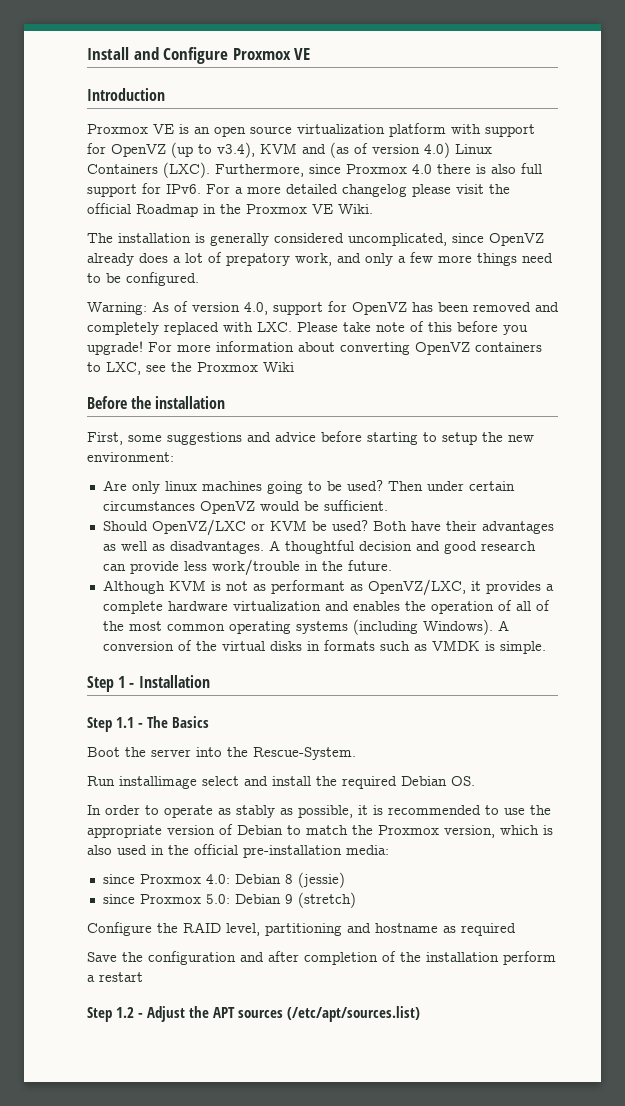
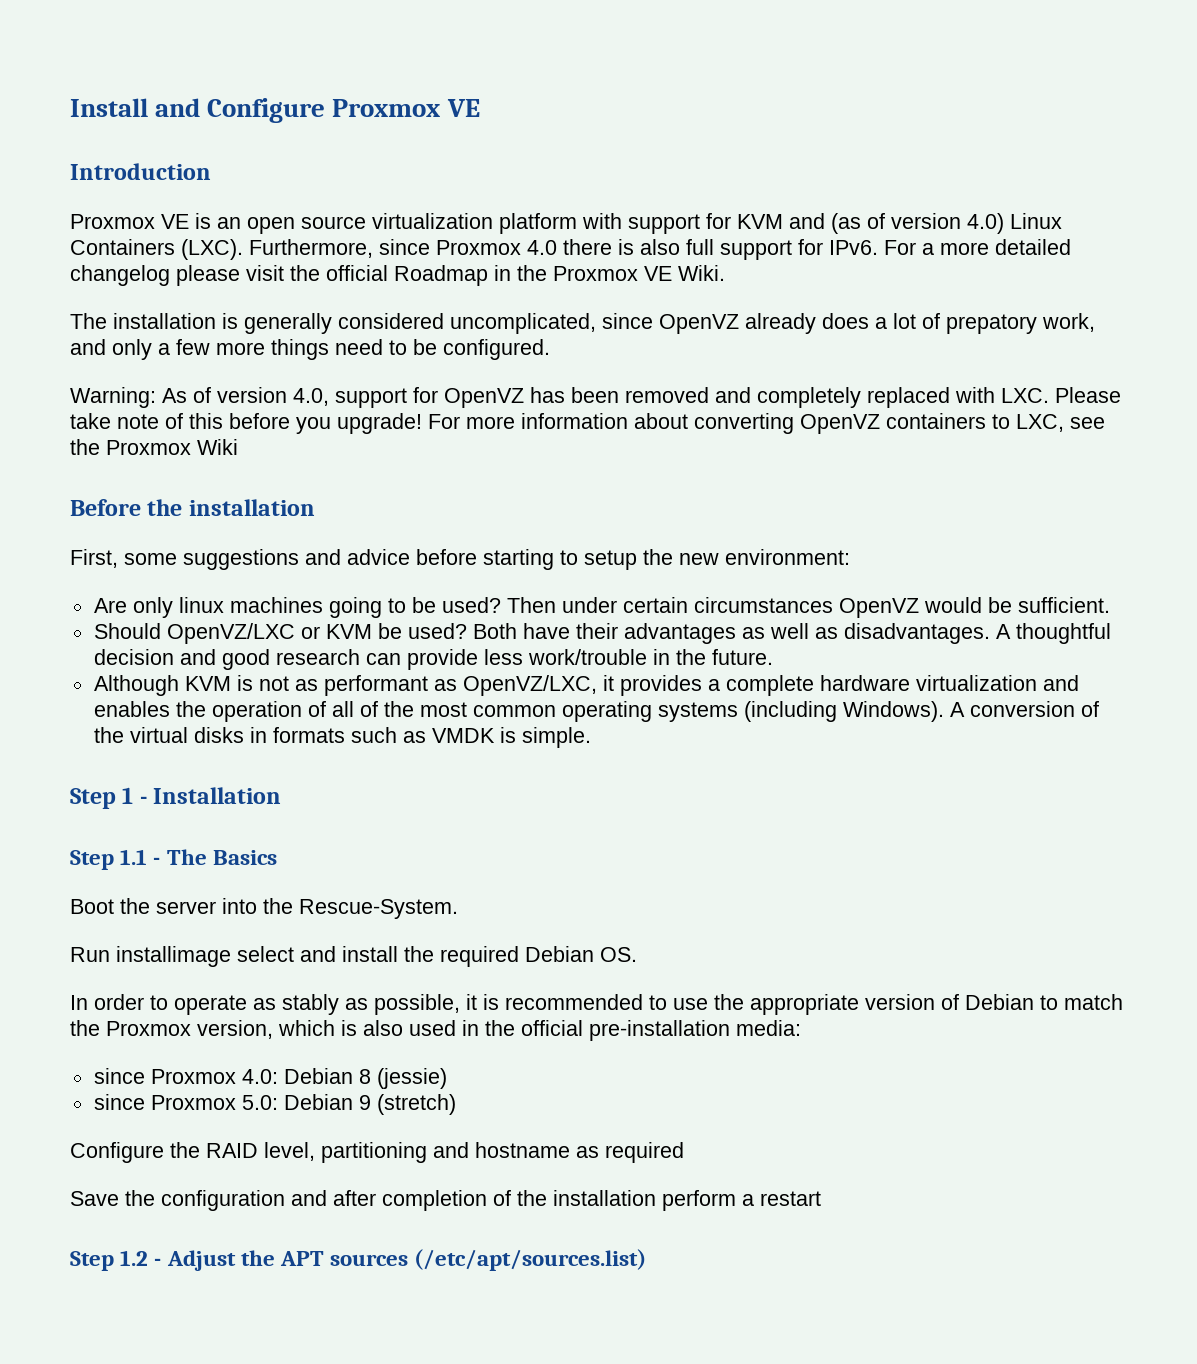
[111,142,255,158] OpenVZ (up to v3.4), -> (731, 221) none

